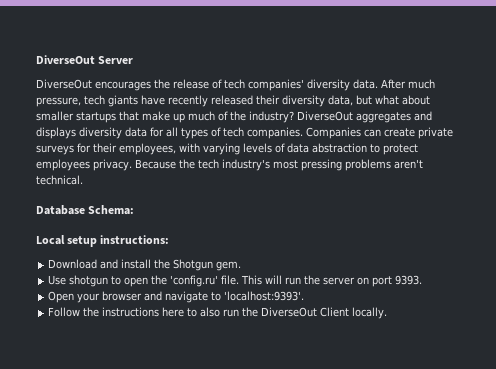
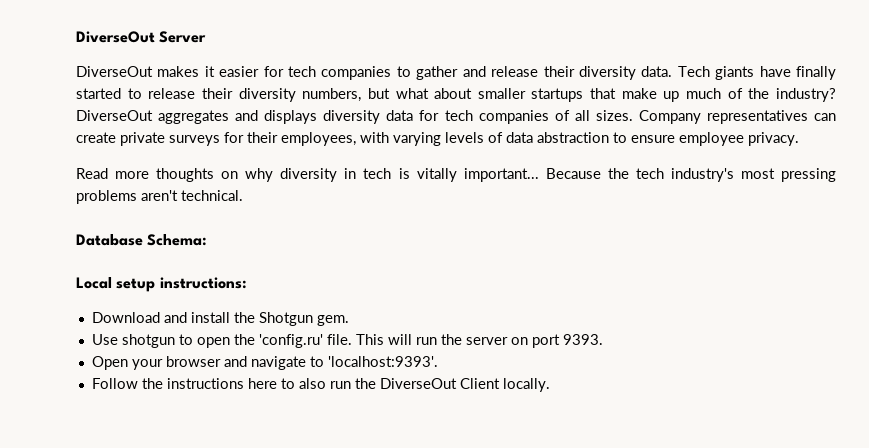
[95,79,435,91] [36,95,353,107] encourages the release of tech companies' diversity data. After much pressure, tech giants have recently released their diversity data, -> [157,66,836,80] [76,88,362,102] makes it easier for tech companies to gather and release their diversity data. Tech giants have finally started to release their diversity numbers,
[166,127,361,139] all types of tech companies. Companies -> [444,110,808,124] tech companies of all sizes. Company representatives
[383,144,418,155] [36,159,90,171] protect employees -> [631,132,744,146] ensure employee
(132, 165) none -> [76,168,539,182] // Read more thoughts on why diversity in tech is vitally important...

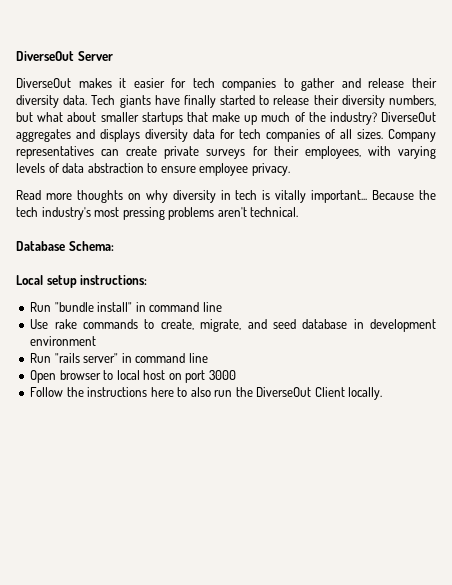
[91,312,349,326] [91,334,603,348] [91,356,438,370] Download and install the Shotgun gem. // Use shotgun to open the 'config.ru' file. This will run the server on port 9393. // Open your browser and navigate to 'localhost:9393'. -> [30,302,222,312] [30,319,436,332] [30,336,97,346] [30,353,208,363] [30,370,236,383] Run "bundle install" in command line // Use rake commands to create, migrate, and seed database in development environment // Run "rails server" in command line // Open browser to local host on port 3000

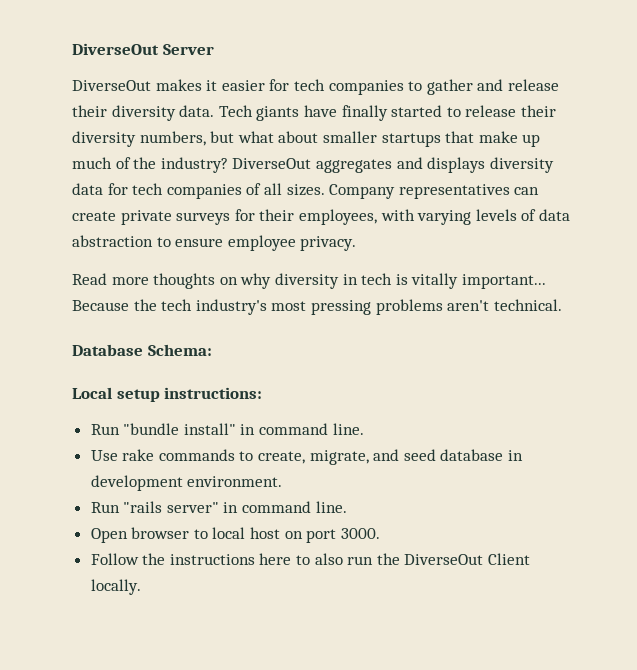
[202,302,222,312] line -> [332,423,364,435] line.
[30,336,97,346] environment -> [187,476,283,487] environment.
[188,353,208,363] line -> [315,501,347,513] line.
[208,370,236,380] 3000 -> [340,528,380,539] 3000.

